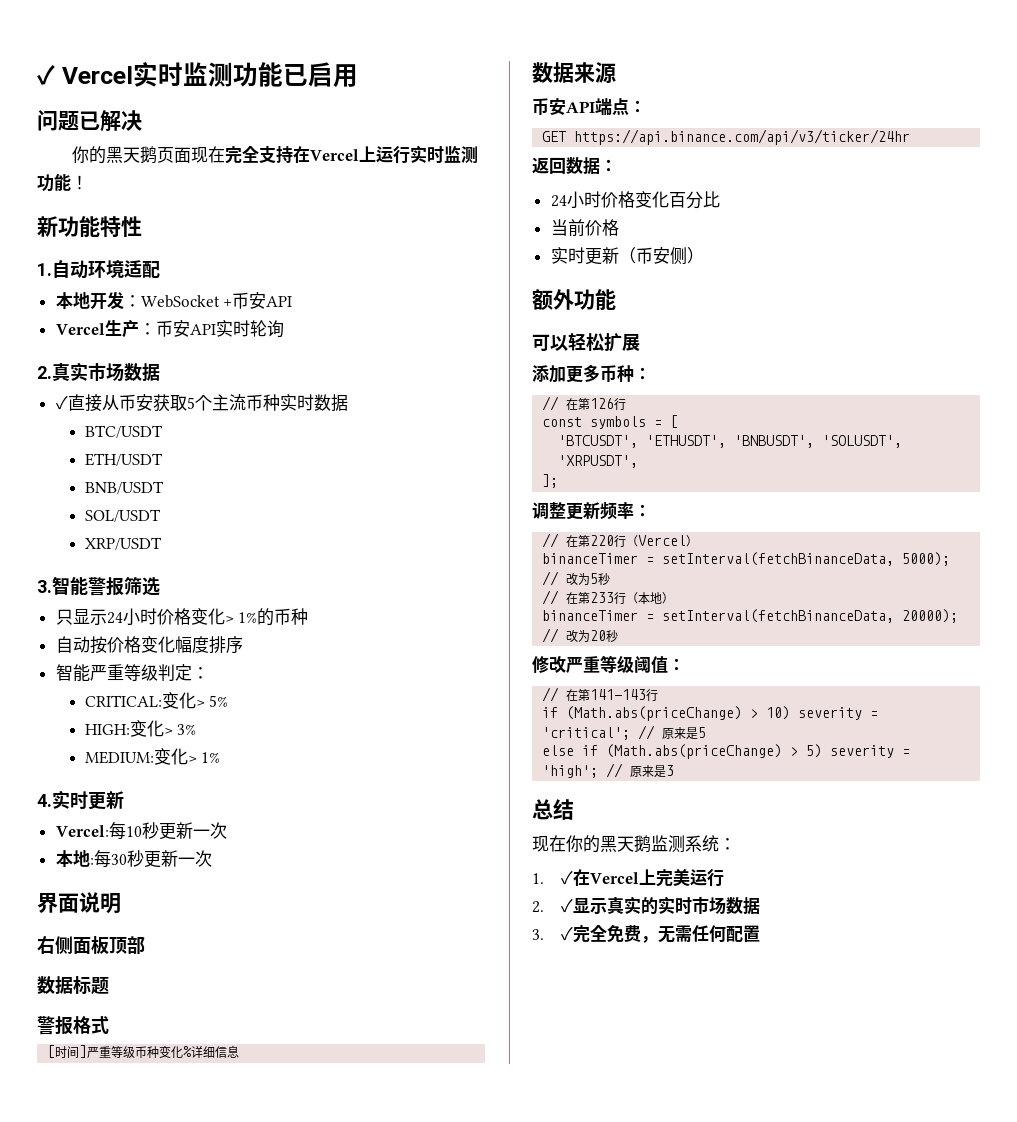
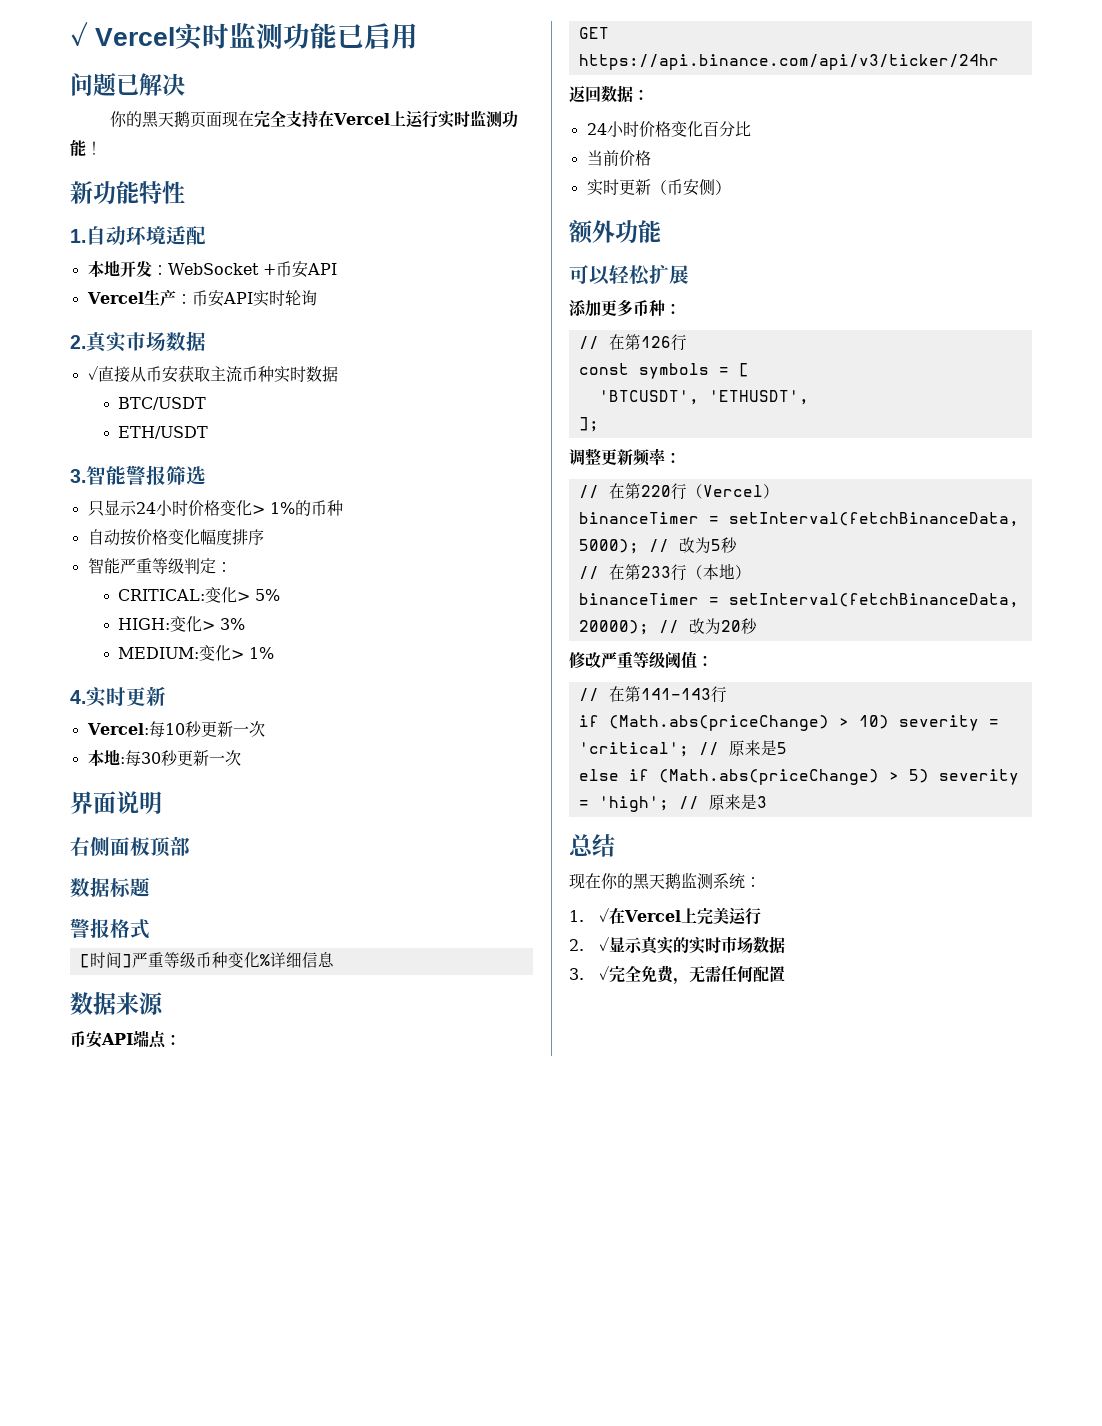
[186,395,212,411] 5个 -> (210, 374) none
[84,481,164,494] [84,509,161,522] [84,537,162,550] // BNB/USDT // SOL/USDT // XRP/USDT -> (208, 432) none
[734,435,903,448] [558,455,639,468] 'BNBUSDT', 'SOLUSDT', 'XRPUSDT', -> (809, 397) none

